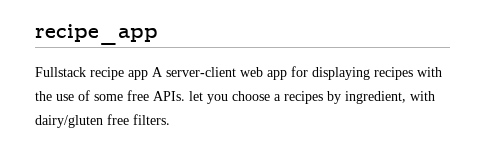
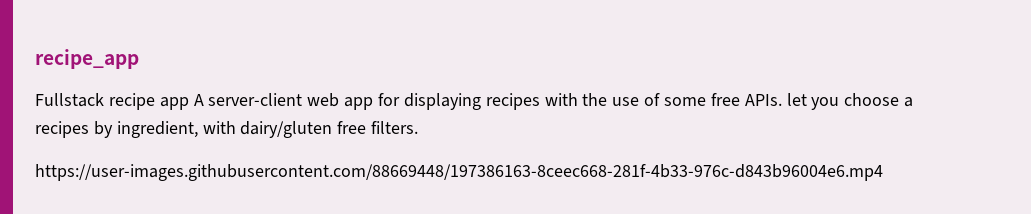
(170, 119) none -> [35,164,883,181] // https://user-images.githubusercontent.com/88669448/197386163-8ceec668-281f-4b33-976c-d843b96004e6.mp4

